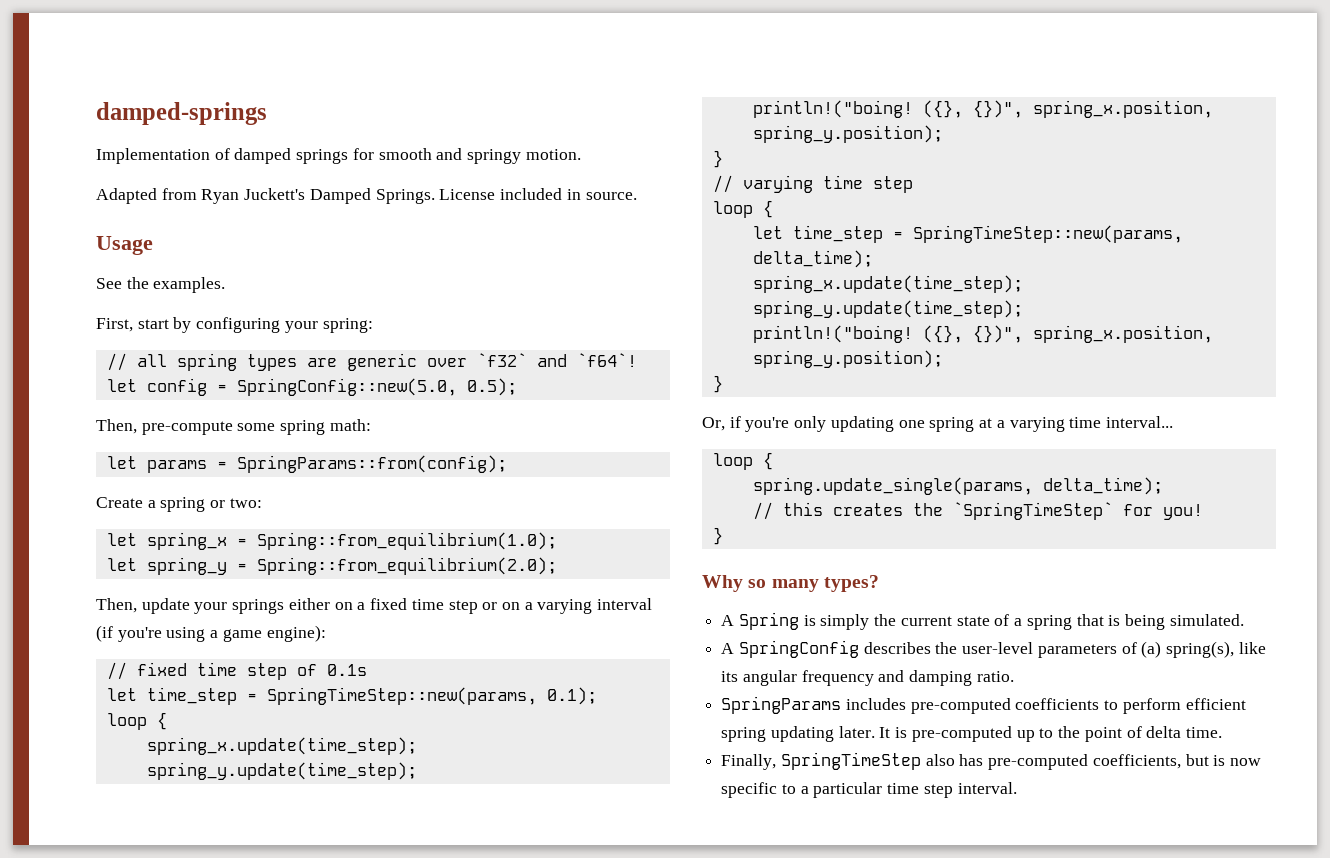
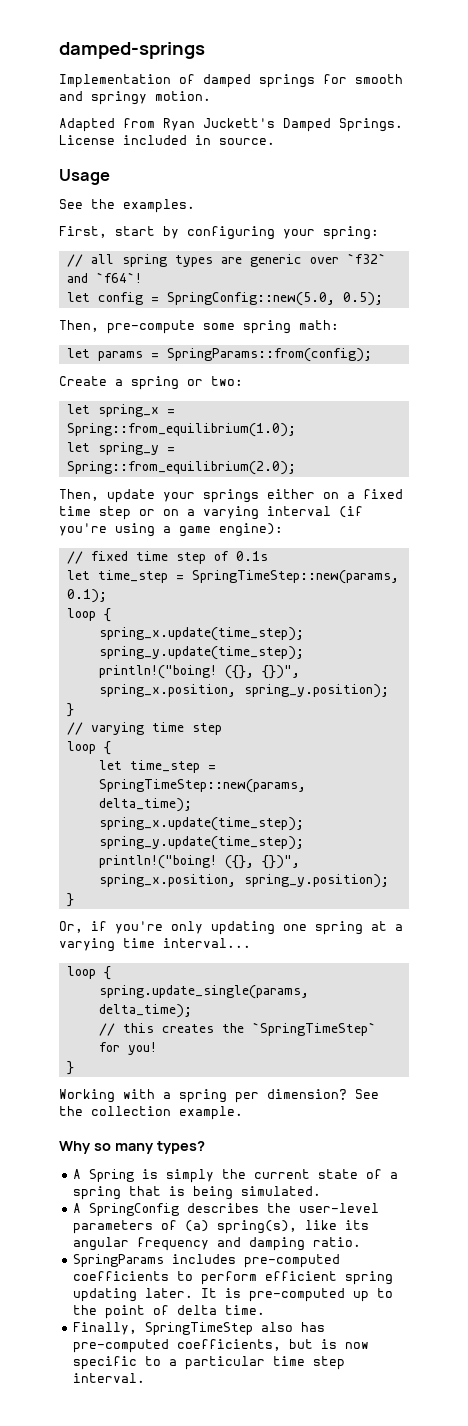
(723, 536) none -> [59,1089,379,1103] [59,1106,243,1120] // Working with a spring per dimension? See the collection example.

